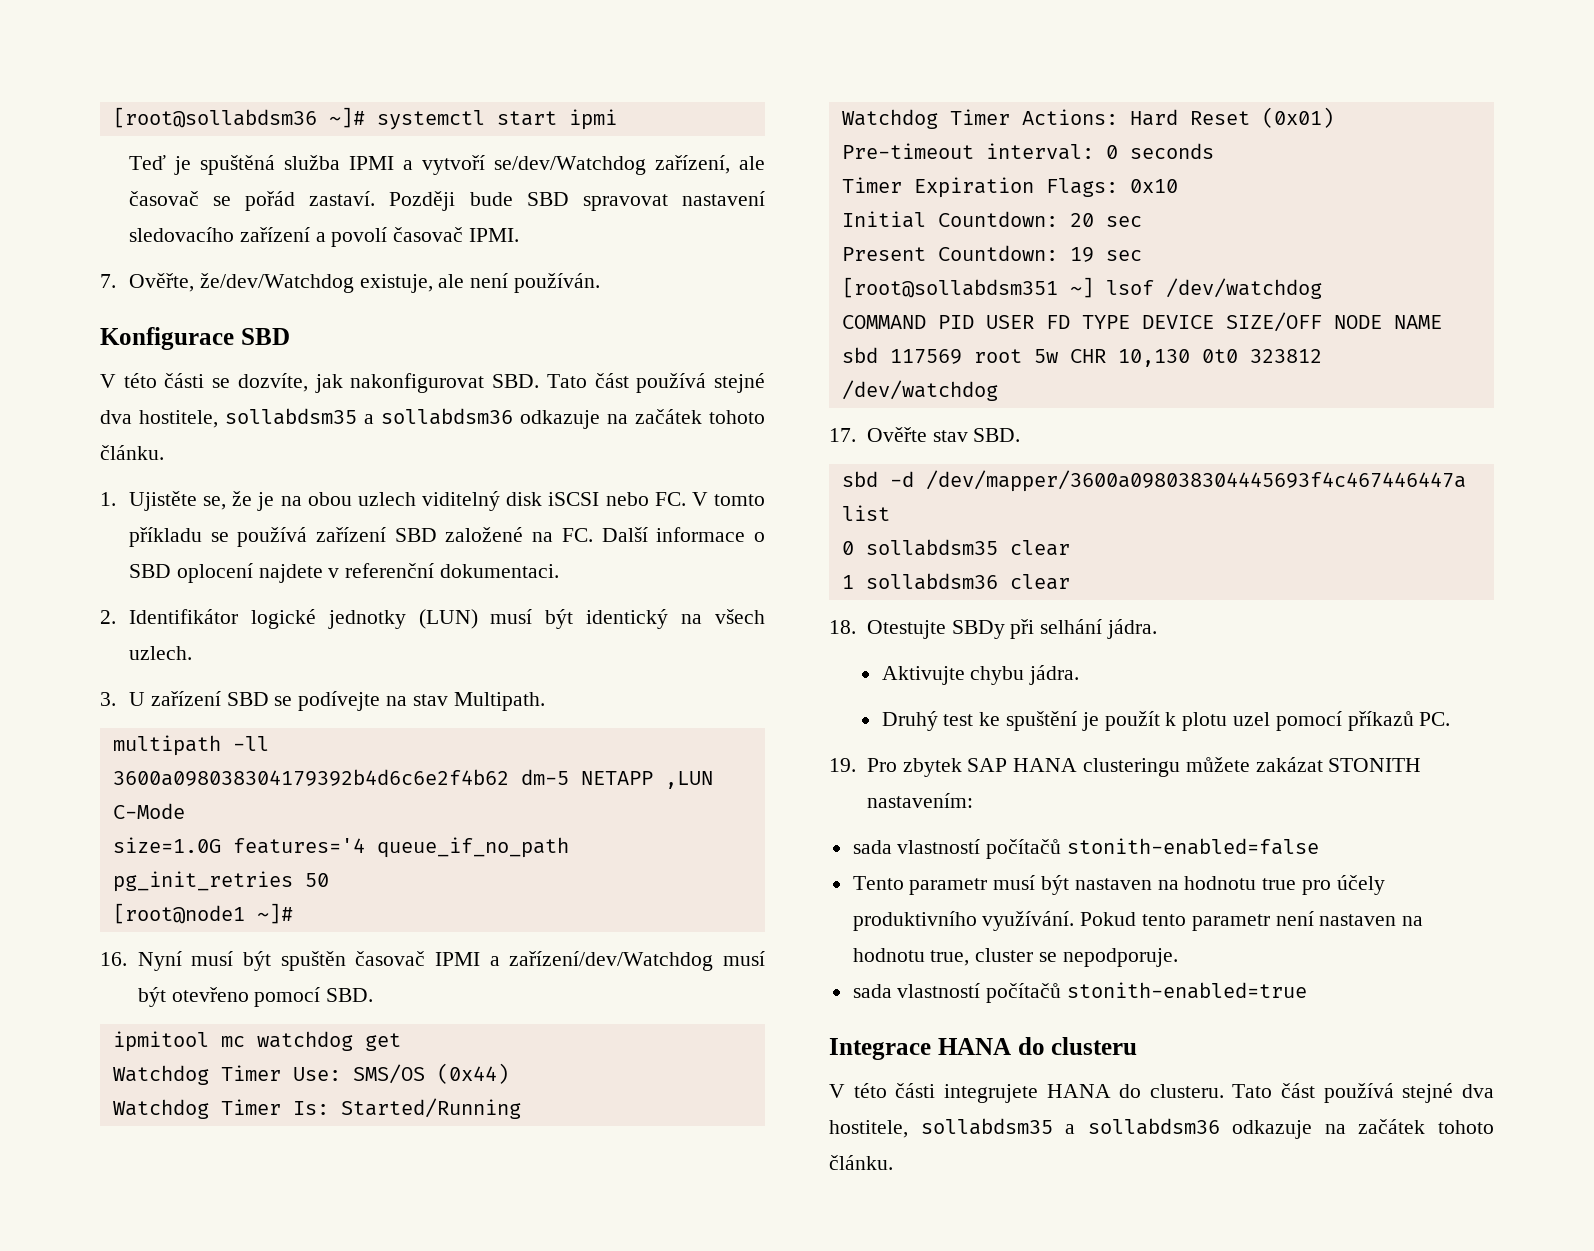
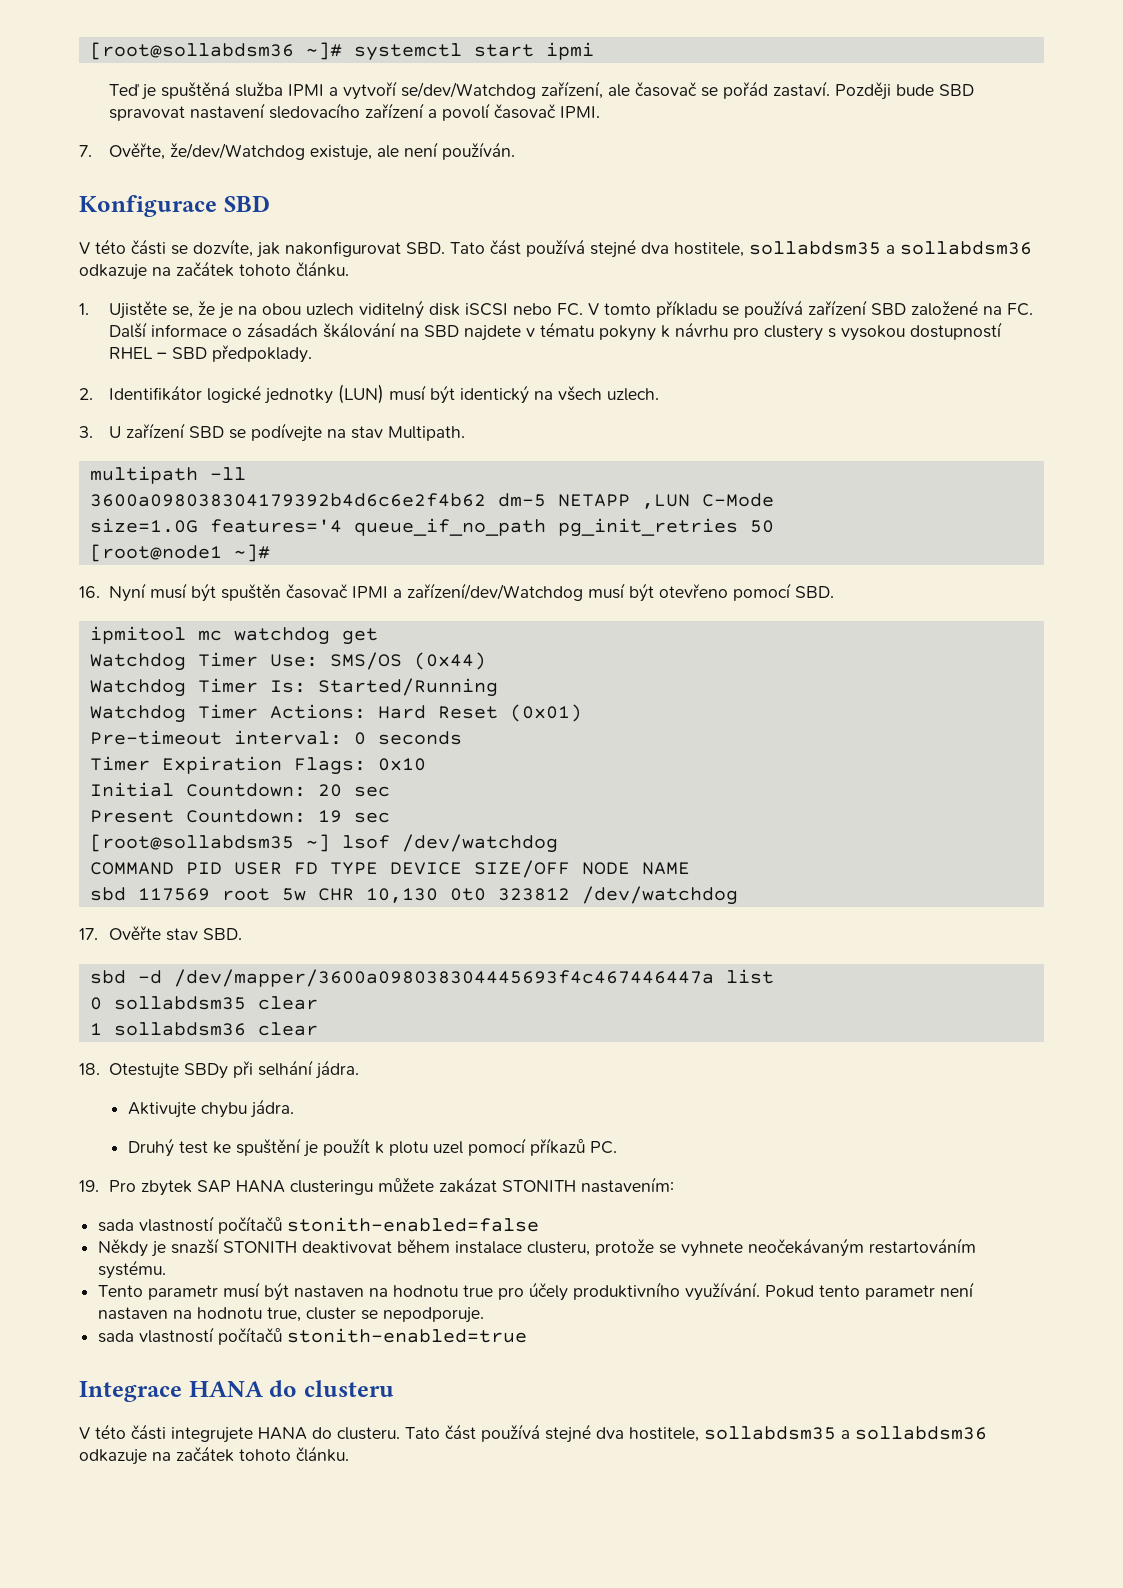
[128,563,559,583] SBD oplocení najdete v referenční dokumentaci. -> [246,322,1002,341] [108,345,312,363] zásadách škálování na SBD najdete v tématu pokyny k návrhu pro clustery s vysokou dostupností RHEL – SBD předpoklady.
[841,277,1058,298] [root@sollabdsm351 -> [89,834,294,852] [root@sollabdsm35
(1320, 846) none -> [98,1238,977,1257] [98,1260,167,1279] // Někdy je snazší STONITH deaktivovat během instalace clusteru, protože se vyhnete neočekávaným restartováním systému.

